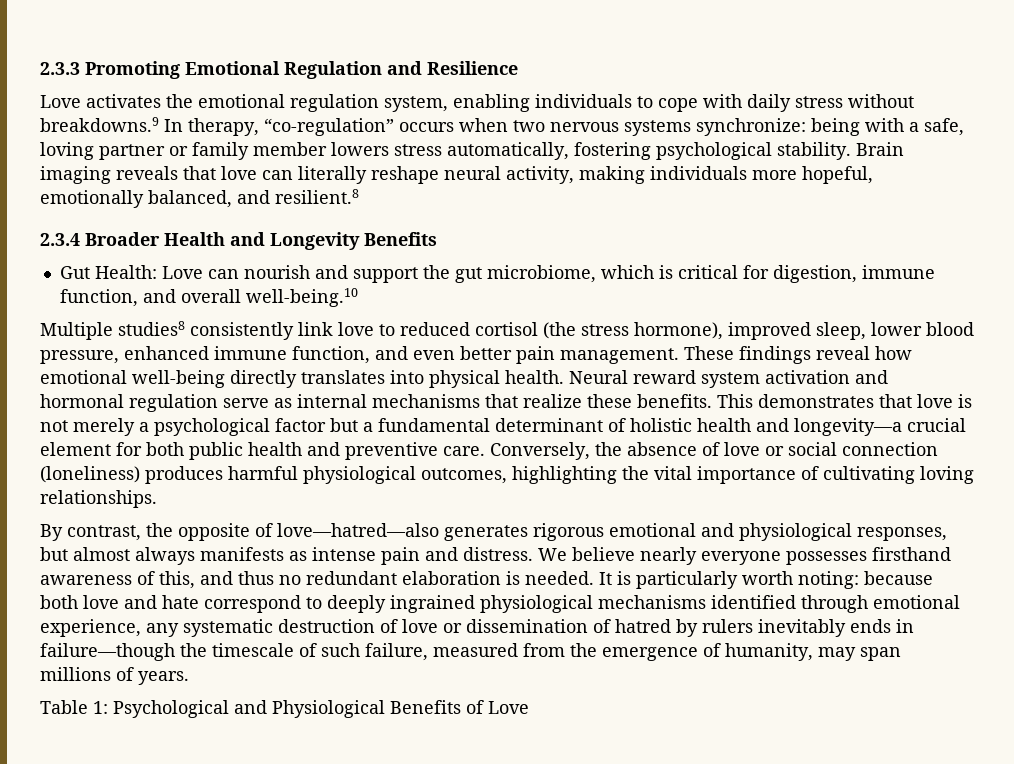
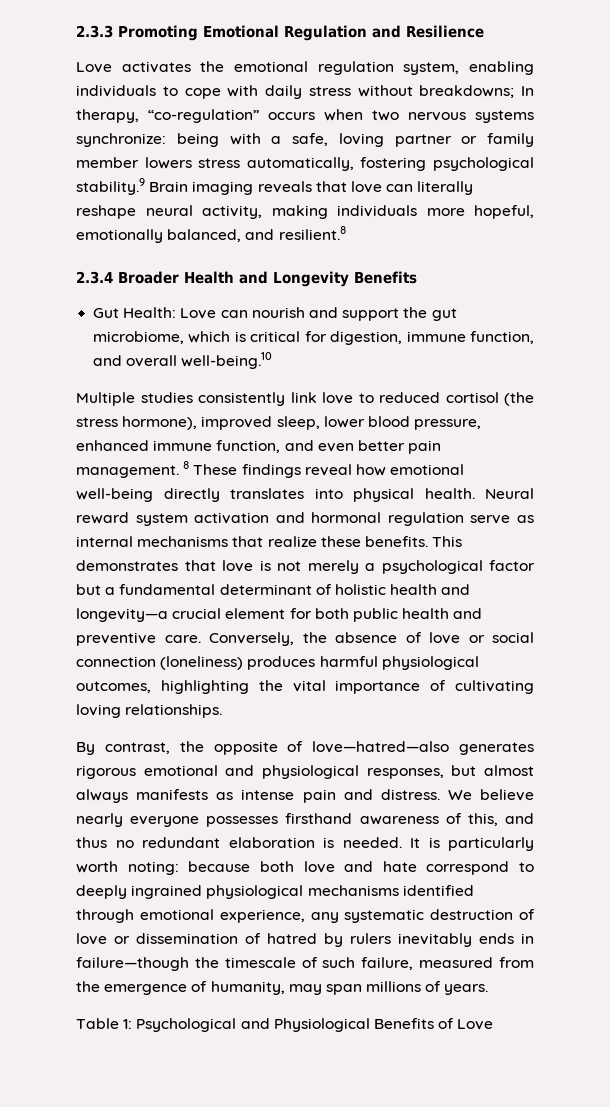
[40,117,159,132] breakdowns.9 -> [419,85,515,98] breakdowns;
[777,142,851,160] stability. -> [76,178,145,195] stability.9
[118,321,185,336] studies8 -> [140,392,193,403] studies
(679, 356) none -> [183,461,190,469] 8

